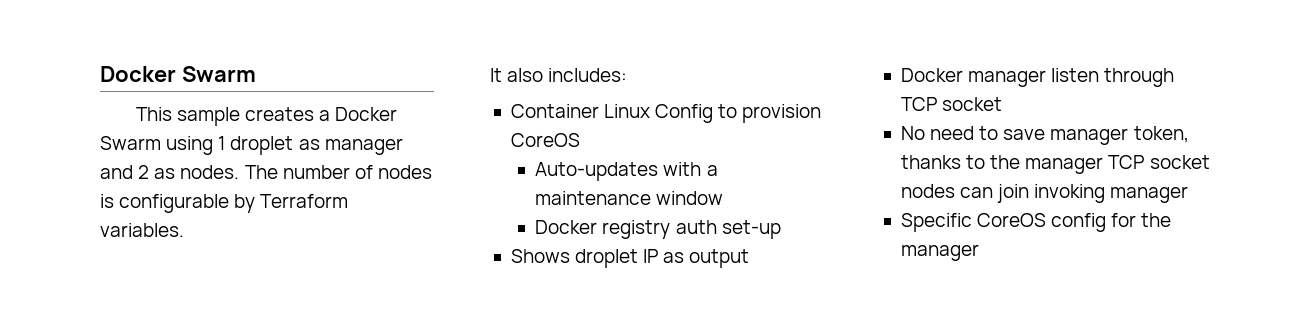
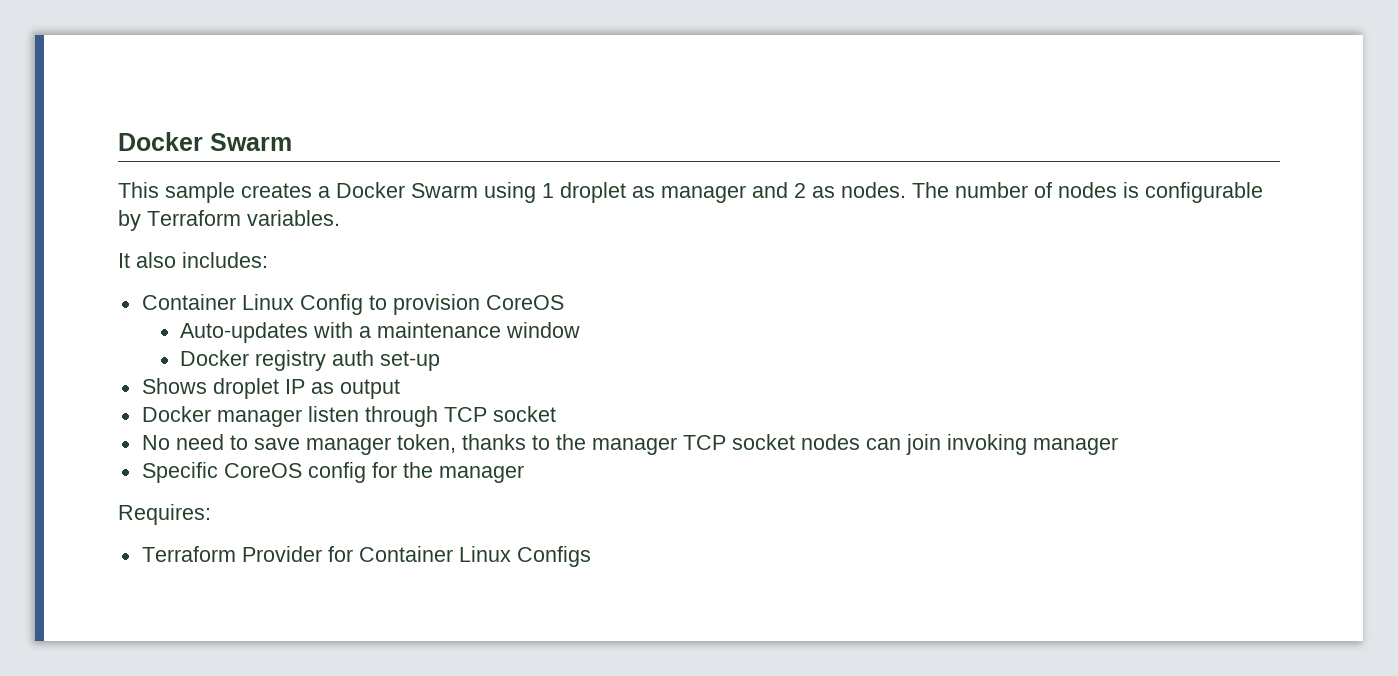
(979, 252) none -> [118,504,211,525] [141,546,591,567] // Requires: // Terraform Provider for Container Linux Configs

